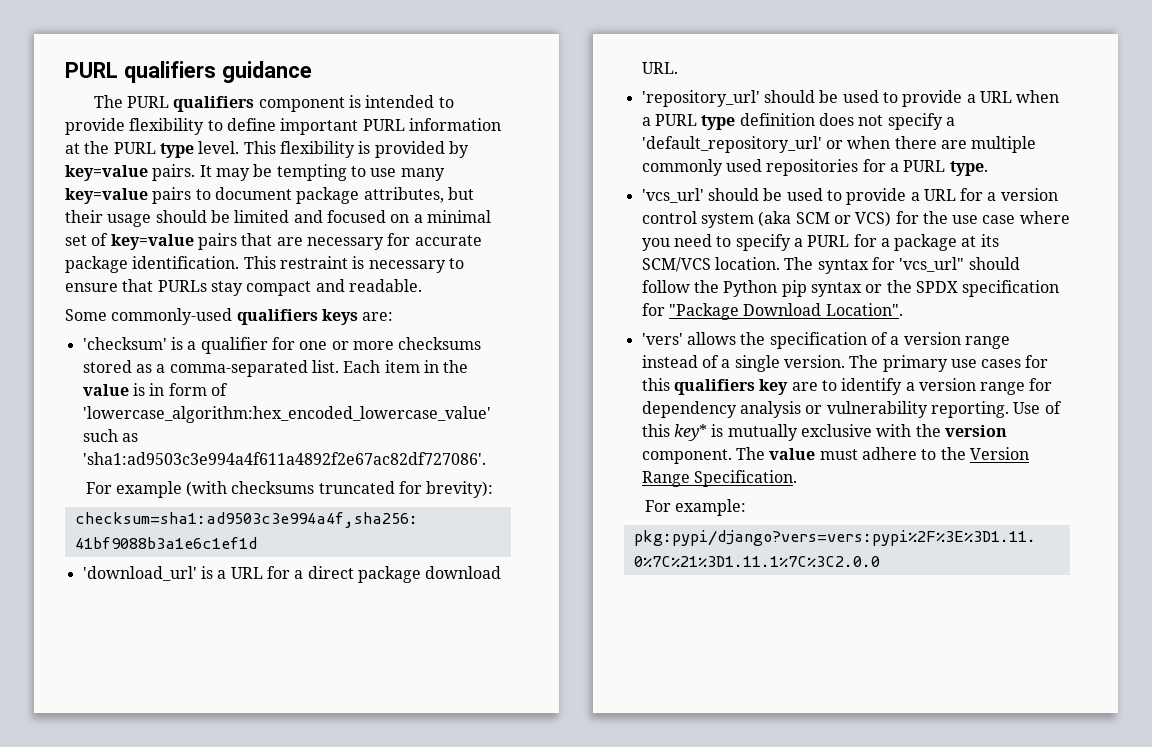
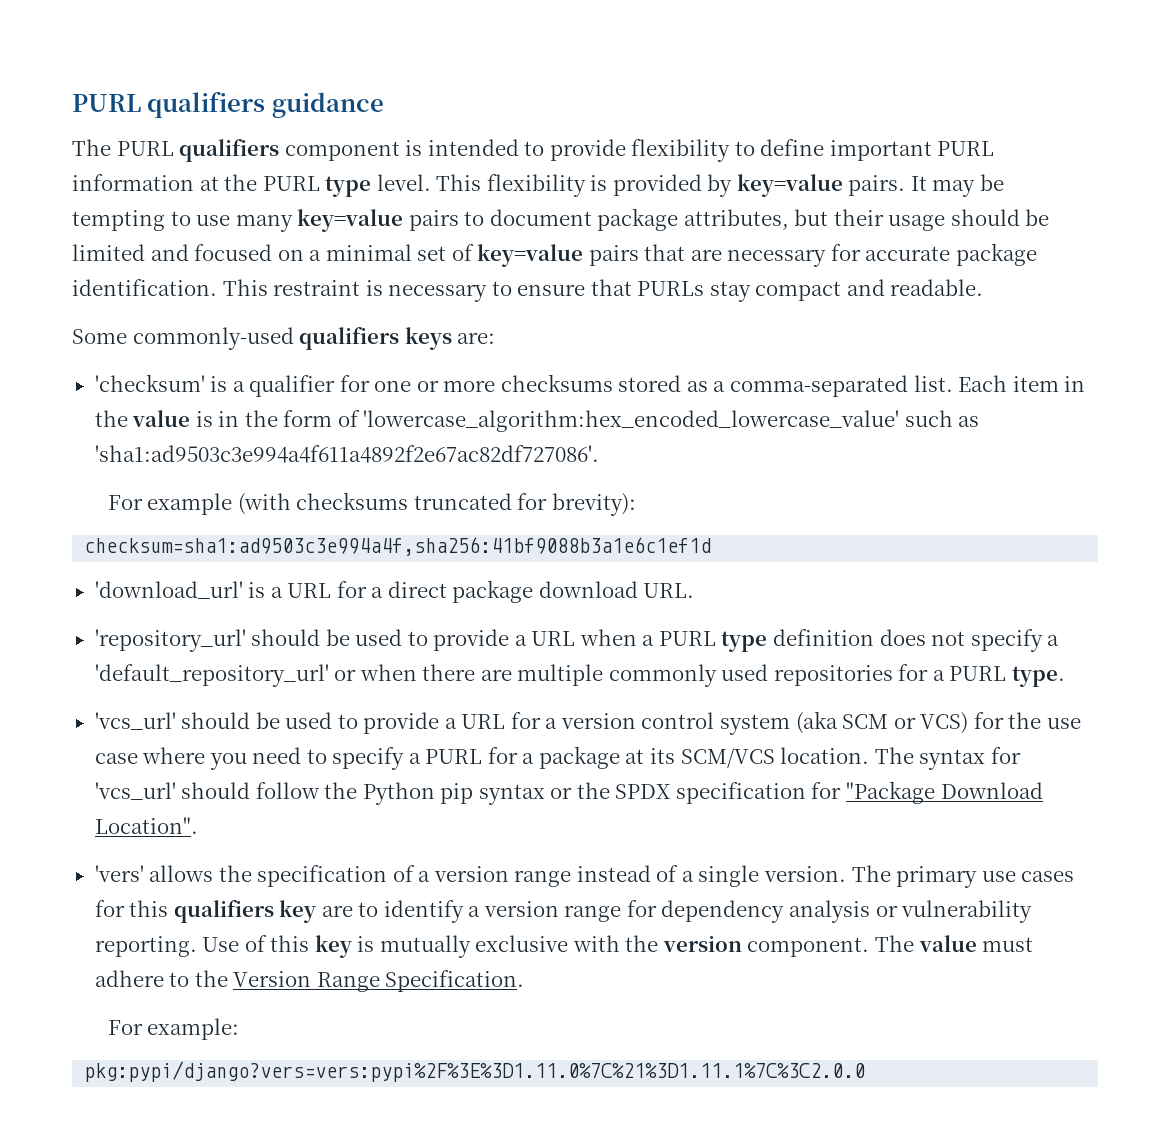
(165, 389) none -> [244,410,278,427] the
[899,257,965,272] 'vcs_url" -> [94,782,176,800] 'vcs_url'
[673,424,707,441] key* -> [314,935,352,958] key

